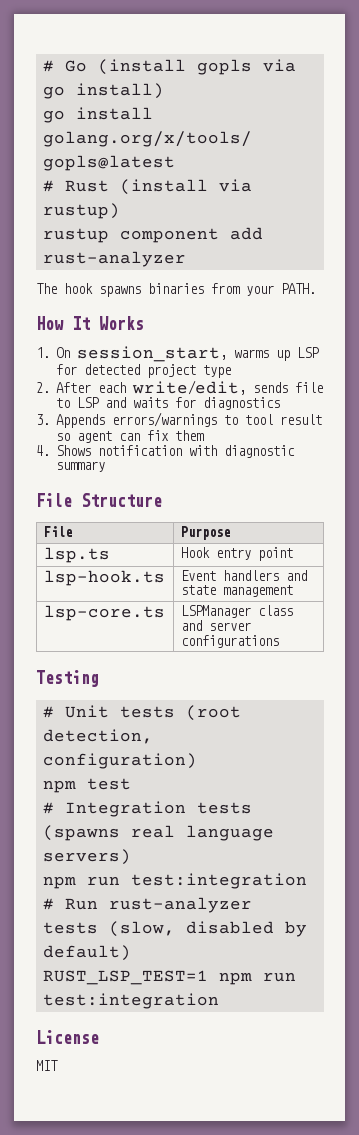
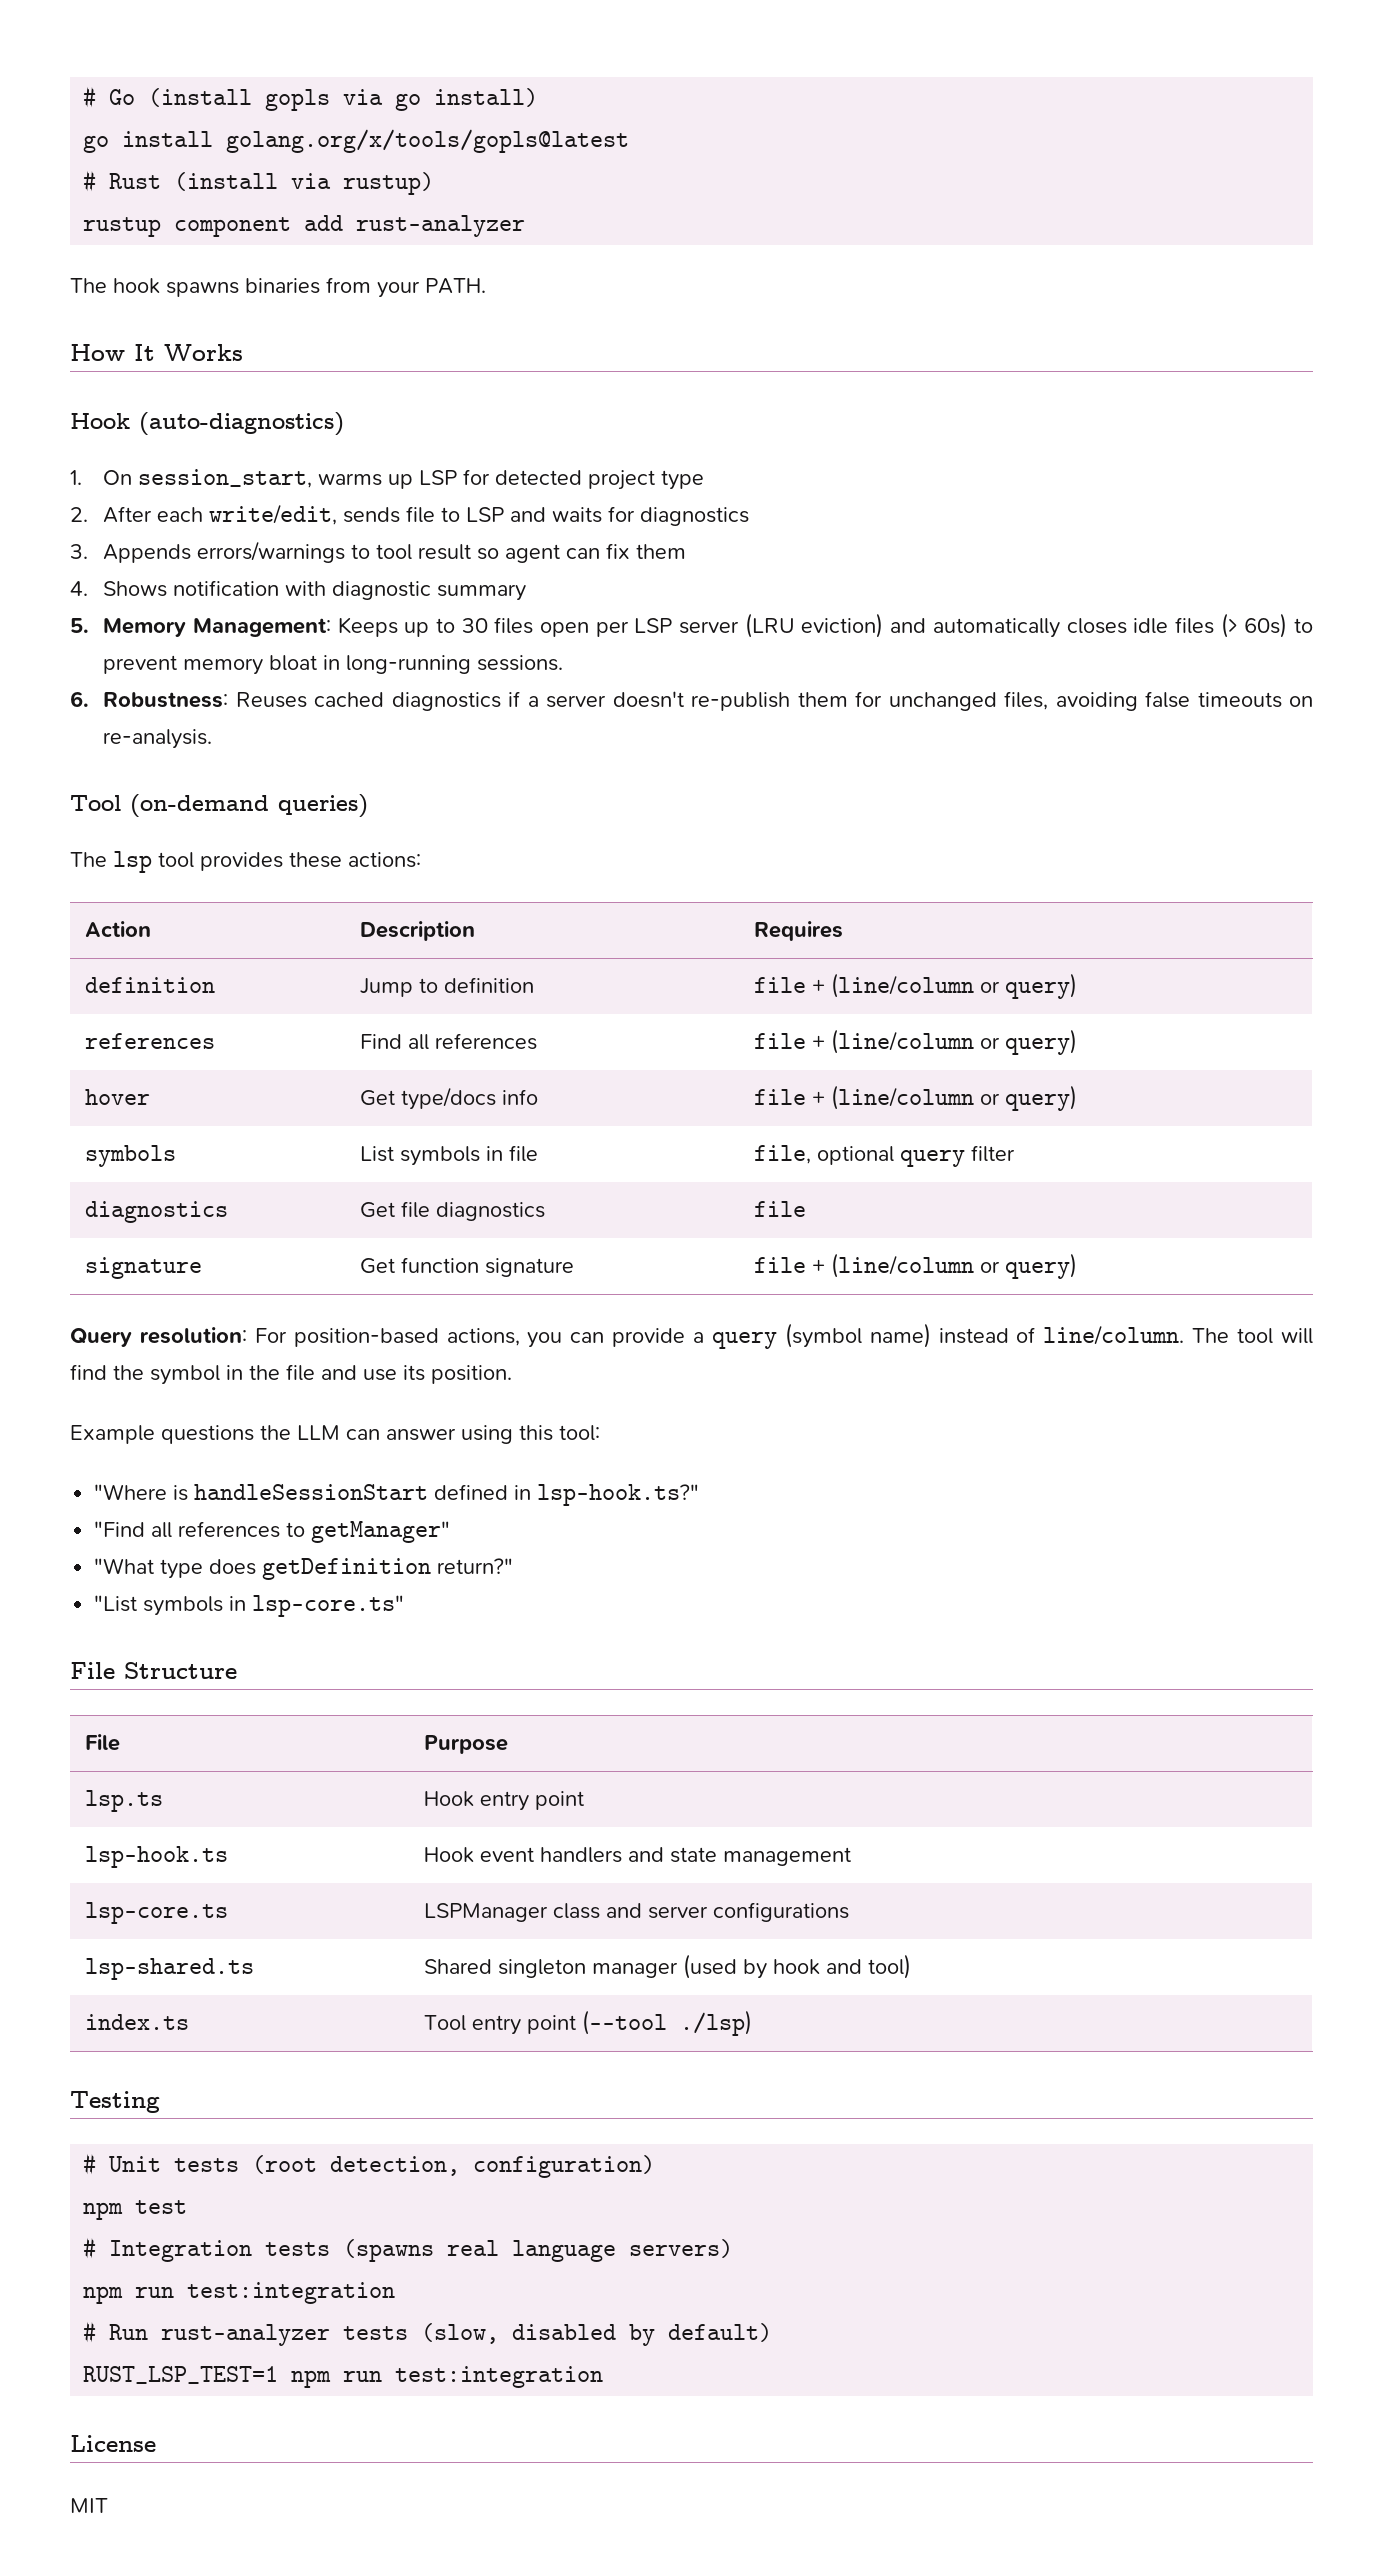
(144, 323) none -> [70,412,344,436] // Hook (auto-diagnostics)
(106, 466) none -> [70,613,1314,638] [103,655,564,675] [70,691,1314,711] [103,729,213,749] [70,794,368,818] [70,851,421,873] [84,921,151,937] [359,921,475,941] [753,921,843,941] [84,977,215,993] [359,977,534,997] [753,973,1077,999] [84,1033,215,1049] [359,1033,537,1050] [753,1029,1077,1055] [84,1089,150,1105] [359,1087,538,1110] [753,1085,1077,1111] [84,1145,176,1167] [359,1145,538,1166] [753,1145,1015,1167] [84,1201,228,1223] [359,1201,545,1221] [753,1201,806,1217] [84,1257,202,1279] [359,1257,574,1277] [753,1253,1077,1279] [70,1323,1314,1349] [70,1364,512,1385] [70,1425,600,1444] [94,1484,700,1506] [94,1521,451,1543] [94,1558,514,1580] [94,1595,405,1617] // 5. Memory Management: Keeps up to 30 files open per LSP server (LRU eviction) and automatically closes idle files (> 60s) to prevent memory bloat in long-running sessions. // 6. Robustness: Reuses cached diagnostics if a server doesn't re-publish them for unchanged files, avoiding false timeouts on re-analysis. // Tool (on-demand queries) // The lsp tool provides these actions: // Action | Description | Requires // definition | Jump to definition | file + (line/column or query) // references | Find all references | file + (line/column or query) // hover | Get type/docs info | file + (line/column or query) // symbols | List symbols in file | file, optional query filter // diagnostics | Get file diagnostics | file // signature | Get function signature | file + (line/column or query) // Query resolution: For position-based actions, you can provide a query (symbol name) instead of line/column. The tool will find the symbol in the file and use its position. // Example questions the LLM can answer using this tool: // "Where is handleSessionStart defined in lsp-hook.ts?" // "Find all references to getManager" // "What type does getDefinition return?" // "List symbols in lsp-core.ts"
[180,570,216,581] Event -> [423,1847,534,1863] Hook event
(279, 641) none -> [84,1958,254,1980] [423,1954,911,1979] [84,2014,189,2030] [423,2010,752,2036] // lsp-shared.ts | Shared singleton manager (used by hook and tool) // index.ts | Tool entry point (--tool ./lsp)

